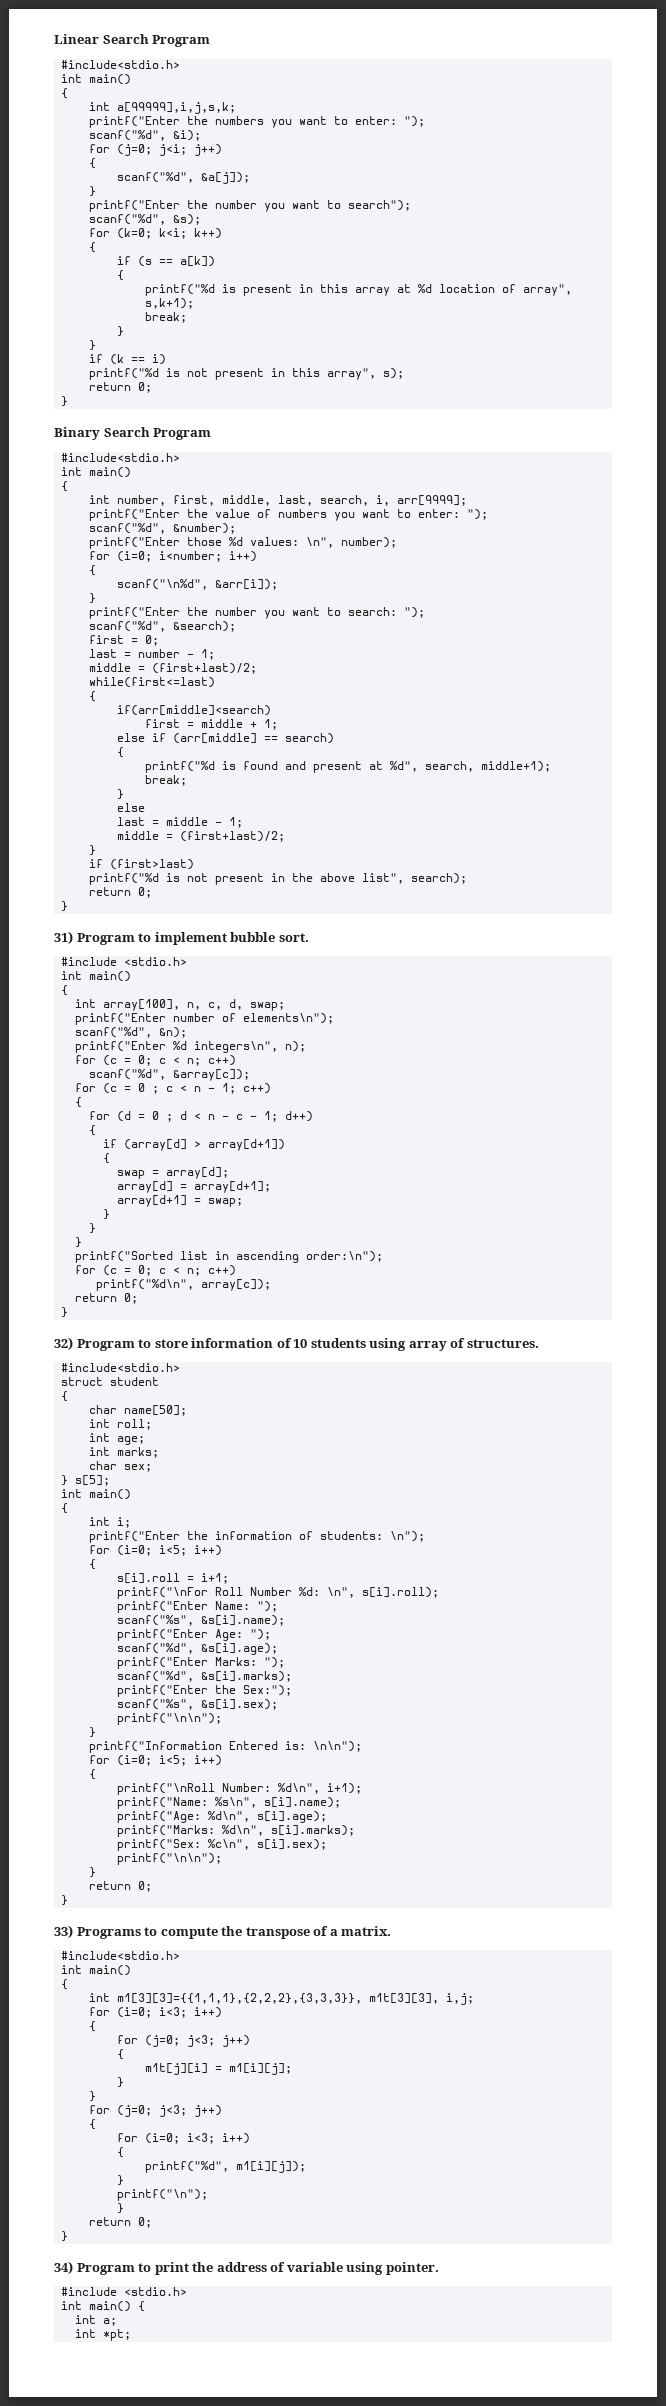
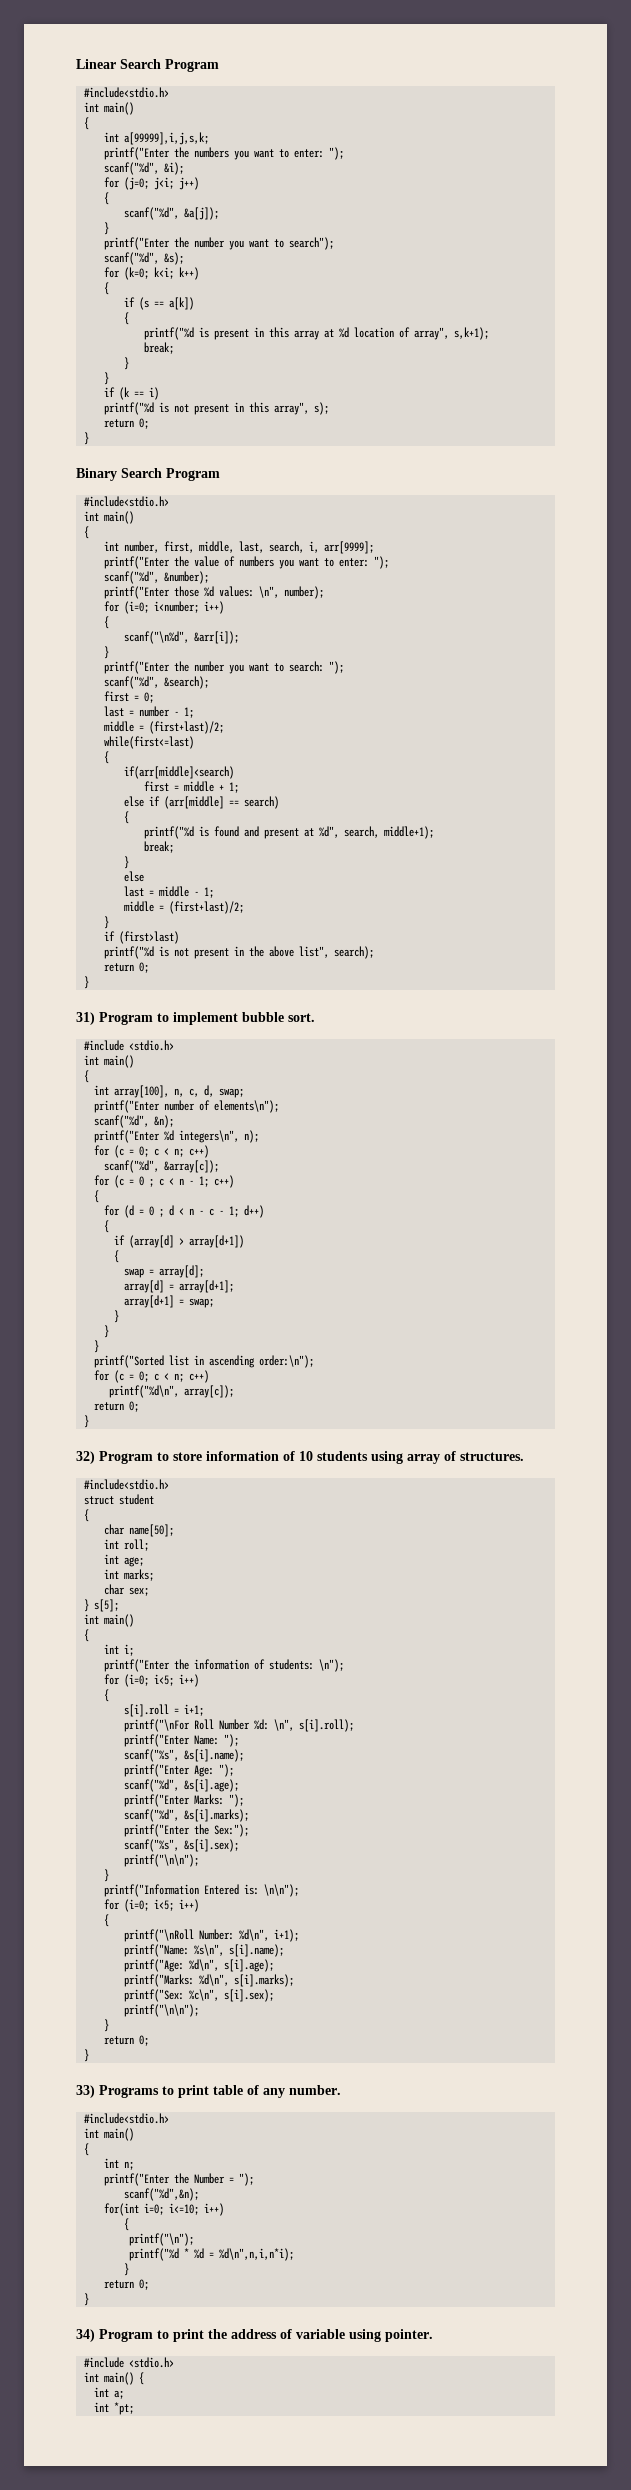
[160,1926,392,1939] [61,1951,181,1960] [61,1965,132,1976] [61,1979,69,1990] [89,1993,475,2005] [89,2007,223,2018] [89,2021,97,2032] [117,2035,251,2047] [117,2049,125,2060] [145,2063,293,2075] [117,2077,125,2088] [89,2091,97,2102] [89,2105,223,2117] [89,2119,97,2130] [117,2133,251,2144] [117,2147,125,2158] [145,2161,307,2173] [117,2175,125,2186] [117,2189,209,2201] compute the transpose of a matrix. // #include<stdio.h> // int main() // { // int m1[3][3]={{1,1,1},{2,2,2},{3,3,3}}, m1t[3][3], i,j; // for (i=0; i<3; i++) // { // for (j=0; j<3; j++) // { // m1t[j][i] = m1[i][j]; // } // } // for (j=0; j<3; j++) // { // for (i=0; i<3; i++) // { // printf("%d", m1[i][j]); // } // printf("\n"); -> [178,2085,341,2098] [83,2113,169,2124] [83,2128,134,2141] [83,2143,89,2156] [103,2158,134,2170] [103,2173,254,2186] [123,2188,199,2201] [103,2203,224,2216] [123,2218,129,2231] [128,2233,194,2246] [128,2248,294,2261] print table of any number. // #include<stdio.h> // int main() // { // int n; // printf("Enter the Number = "); // scanf("%d",&n); // for(int i=0; i<=10; i++) // { // printf("\n"); // printf("%d * %d = %d\n",n,i,n*i);

